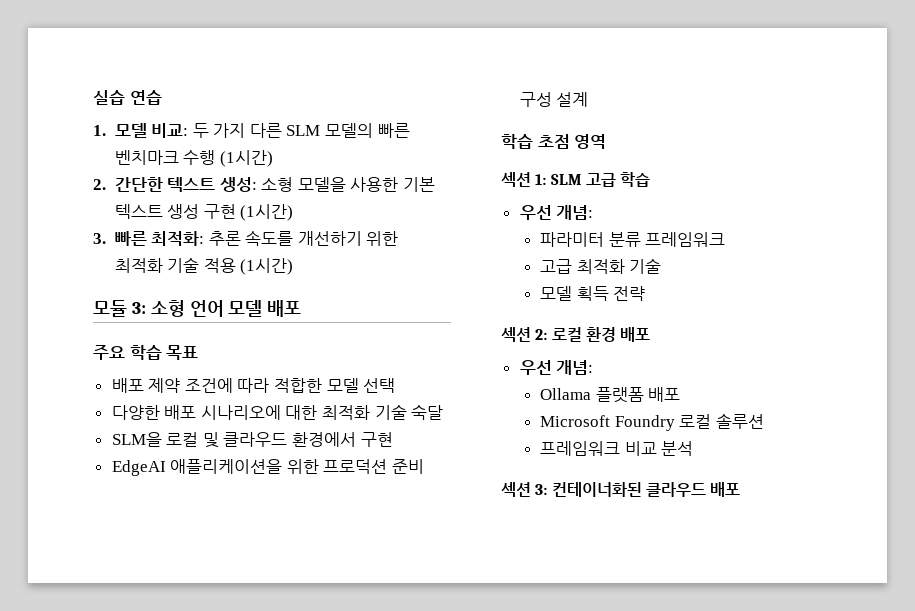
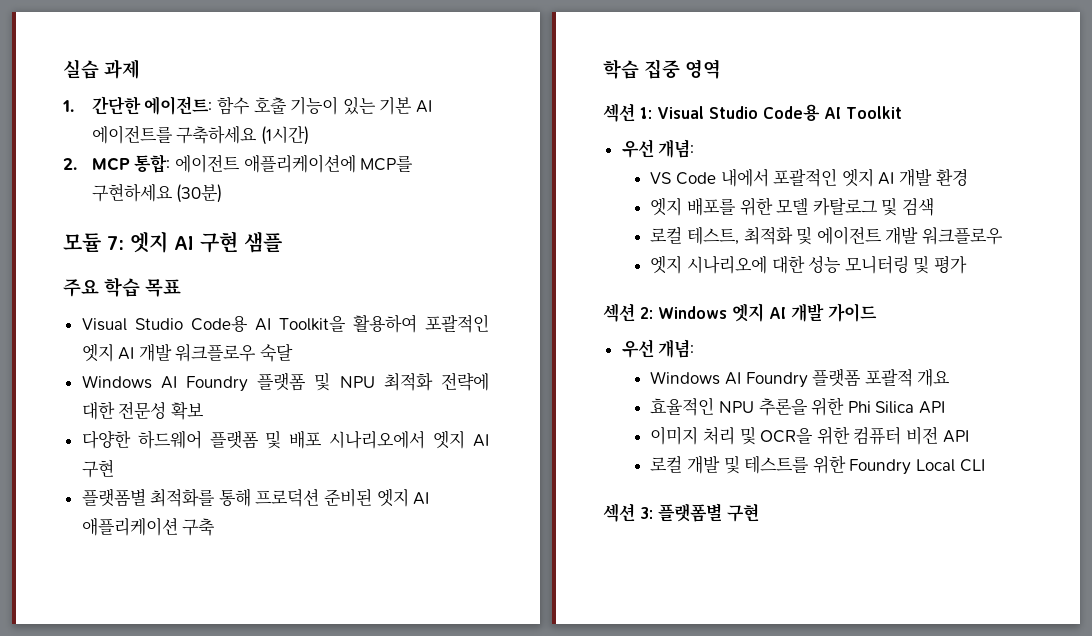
[129,90,162,105] 연습 -> [104,59,140,79] 과제
[114,123,410,138] [114,150,273,167] [93,177,436,192] [114,204,294,221] [93,230,399,246] [114,257,294,275] [93,300,302,317] [93,345,199,360] [111,378,396,393] [111,404,444,420] [111,432,393,448] [111,459,425,476] [519,92,589,107] [501,134,570,149] 모델 비교: 두 가지 다른 SLM 모델의 빠른 벤치마크 수행 (1시간) // 2. 간단한 텍스트 생성: 소형 모델을 사용한 기본 텍스트 생성 구현 (1시간) // 3. 빠른 최적화: 추론 속도를 개선하기 위한 최적화 기술 적용 (1시간) // 모듈 3: 소형 언어 모델 배포 // 주요 학습 목표 // 배포 제약 조건에 따라 적합한 모델 선택 // 다양한 배포 시나리오에 대한 최적화 기술 숙달 // SLM을 로컬 및 클라우드 환경에서 구현 // EdgeAI 애플리케이션을 위한 프로덕션 준비 구성 설계 // 학습 초점 -> [91,96,432,115] [91,125,309,145] [63,154,414,173] [91,183,223,203] [63,231,282,253] [63,277,181,297] [81,314,490,333] [81,343,294,362] [81,372,490,392] [81,401,204,420] [81,430,489,449] [81,459,114,478] [81,488,430,507] [81,517,216,536] [603,59,680,79] 간단한 에이전트: 함수 호출 기능이 있는 기본 AI 에이전트를 구축하세요 (1시간) // 2. MCP 통합: 에이전트 애플리케이션에 MCP를 구현하세요 (30분) // 모듈 7: 엣지 AI 구현 샘플 // 주요 학습 목표 // Visual Studio Code용 AI Toolkit을 활용하여 포괄적인 엣지 AI 개발 워크플로우 숙달 // Windows AI Foundry 플랫폼 및 NPU 최적화 전략에 대한 전문성 확보 // 다양한 하드웨어 플랫폼 및 배포 시나리오에서 엣지 AI 구현 // 플랫폼별 최적화를 통해 프로덕션 준비된 엣지 AI 애플리케이션 구축 // 학습 집중
[550,172,651,187] [519,205,594,220] [540,232,726,247] [540,258,662,274] [540,286,646,301] [501,327,651,342] [519,360,594,375] [540,387,681,403] [540,413,764,431] [540,441,694,456] SLM 고급 학습 // 우선 개념: // 파라미터 분류 프레임워크 // 고급 최적화 기술 // 모델 획득 전략 // 섹션 2: 로컬 환경 배포 // 우선 개념: // Ollama 플랫폼 배포 // Microsoft Foundry 로컬 솔루션 // 프레임워크 비교 분석 -> [657,104,902,121] [621,139,695,158] [650,168,968,187] [650,197,935,216] [650,226,1004,245] [650,255,968,274] [603,303,877,322] [621,339,695,358] [650,368,951,388] [650,397,946,416] [650,426,969,445] [650,455,985,475] Visual Studio Code용 AI Toolkit // 우선 개념: // VS Code 내에서 포괄적인 엣지 AI 개발 환경 // 엣지 배포를 위한 모델 카탈로그 및 검색 // 로컬 테스트, 최적화 및 에이전트 개발 워크플로우 // 엣지 시나리오에 대한 성능 모니터링 및 평가 // 섹션 2: Windows 엣지 AI 개발 가이드 // 우선 개념: // Windows AI Foundry 플랫폼 포괄적 개요 // 효율적인 NPU 추론을 위한 Phi Silica API // 이미지 처리 및 OCR을 위한 컴퓨터 비전 API // 로컬 개발 및 테스트를 위한 Foundry Local CLI
[551,482,741,497] 컨테이너화된 클라우드 배포 -> [658,503,759,522] 플랫폼별 구현

